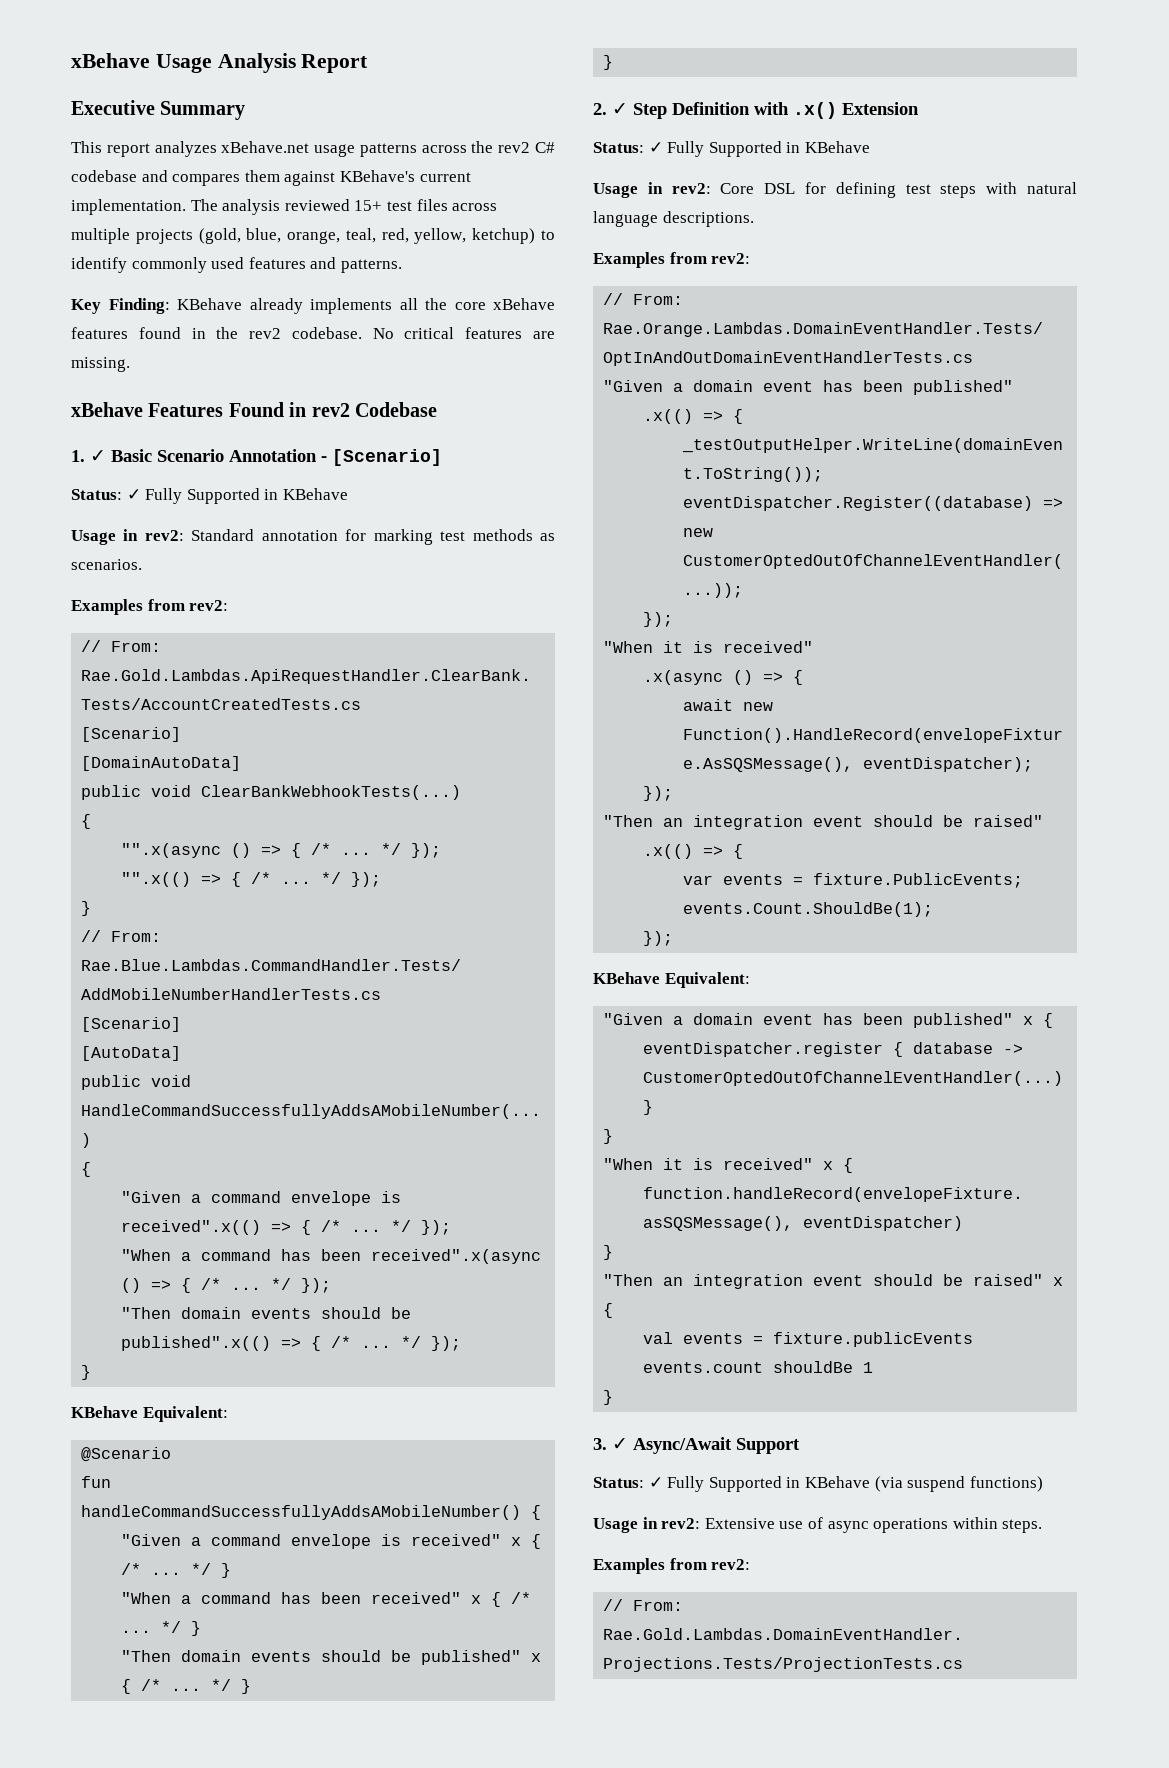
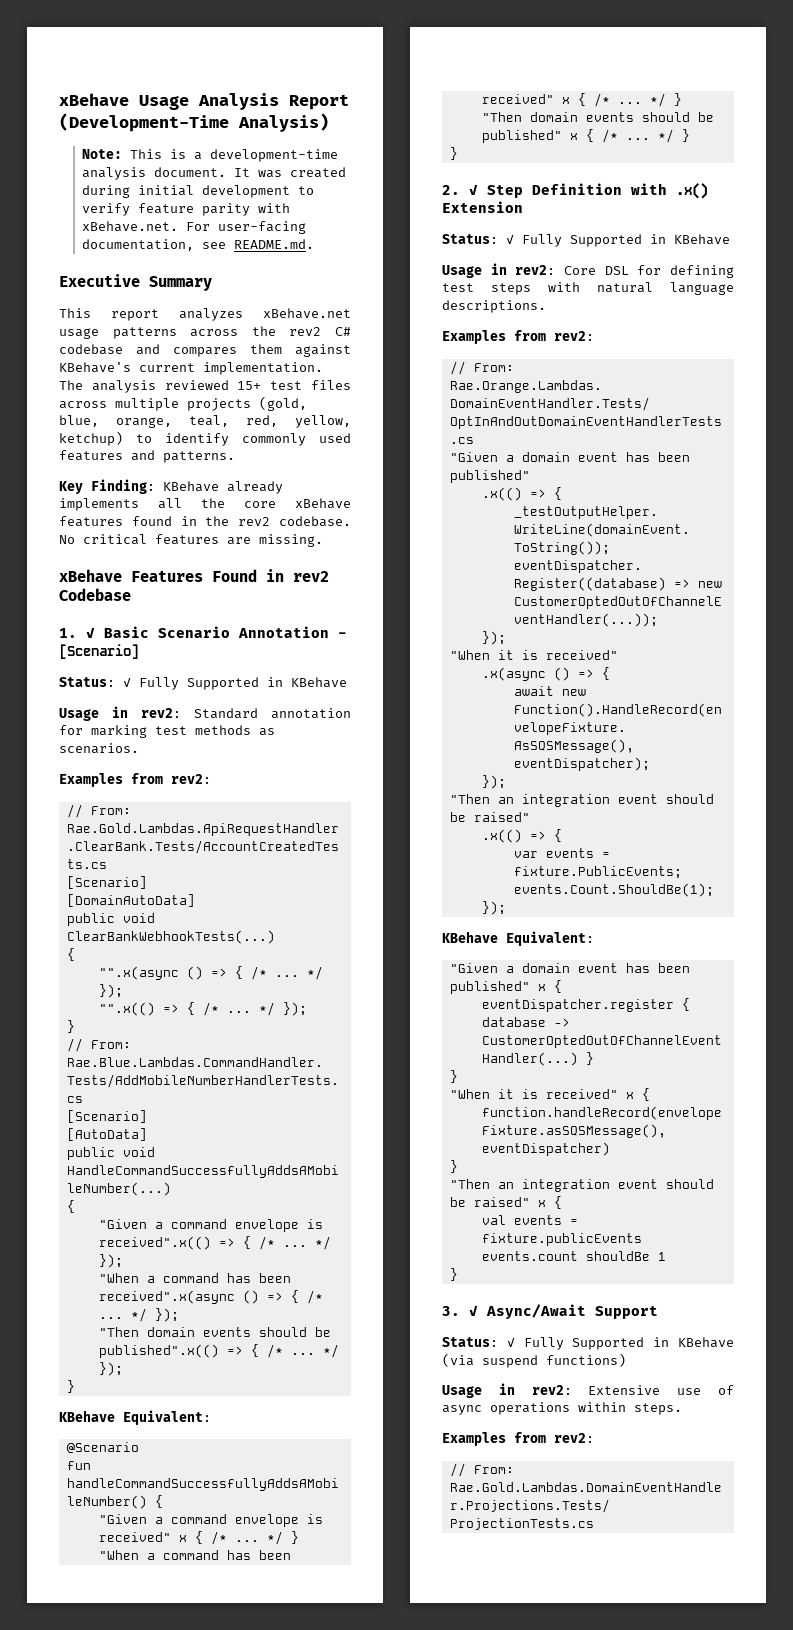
(369, 63) none -> [59,113,329,132] [81,149,338,162] [81,167,346,180] [81,185,314,198] [81,203,290,216] [81,221,306,234] [81,239,314,251] (Development-Time Analysis) // Note: This is a development-time analysis document. It was created during initial development to verify feature parity with xBehave.net. For user-facing documentation, see README.md.

